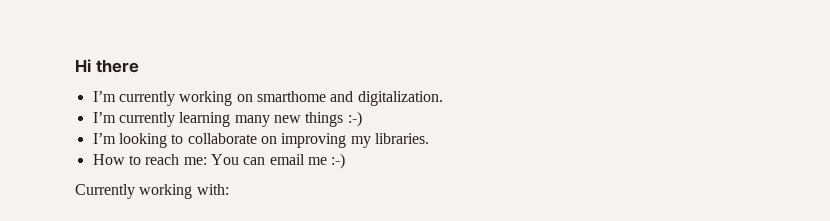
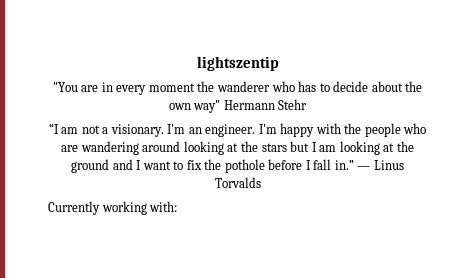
[75,59,139,73] [92,91,443,106] [92,111,362,127] [92,133,429,148] [92,153,346,169] Hi there // I’m currently working on smarthome and digitalization. // I’m currently learning many new things :-) // I’m looking to collaborate on improving my libraries. // How to reach me: You can email me :-) -> [196,56,279,71] [52,81,423,95] [168,99,308,113] [48,123,427,137] [61,141,414,155] [71,159,404,173] [214,177,261,188] lightszentip // "You are in every moment the wanderer who has to decide about the own way" Hermann Stehr // “I am not a visionary. I'm an engineer. I'm happy with the people who are wandering around looking at the stars but I am looking at the ground and I want to fix the pothole before I fall in.” ― Linus Torvalds

